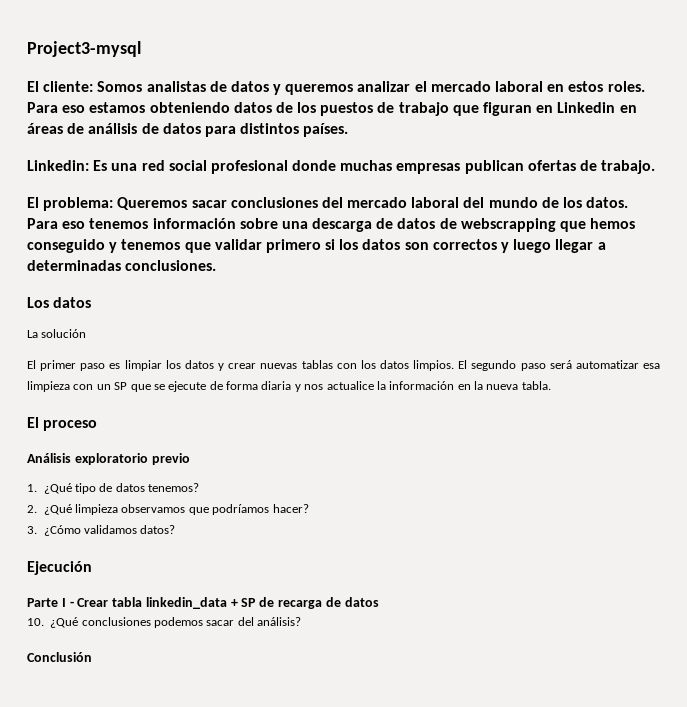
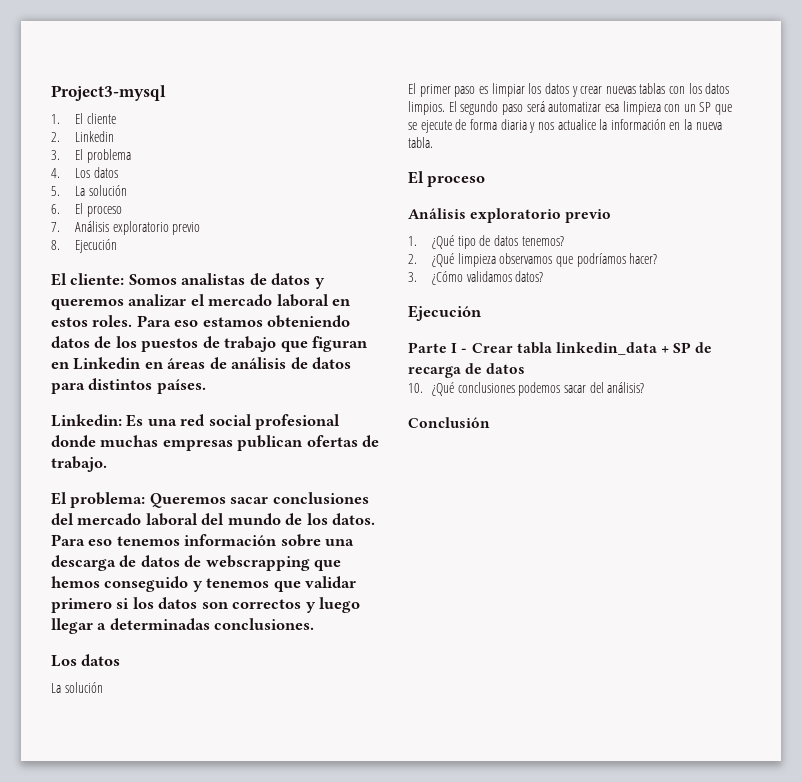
(141, 49) none -> [51,113,116,124] [51,131,115,142] [51,149,131,163] [51,167,118,178] [51,185,127,196] [51,203,122,217] [51,221,201,235] [51,239,118,253] // 1. El cliente // 2. Linkedin // 3. El problema // 4. Los datos // 5. La solución // 6. El proceso // 7. Análisis exploratorio previo // 8. Ejecución

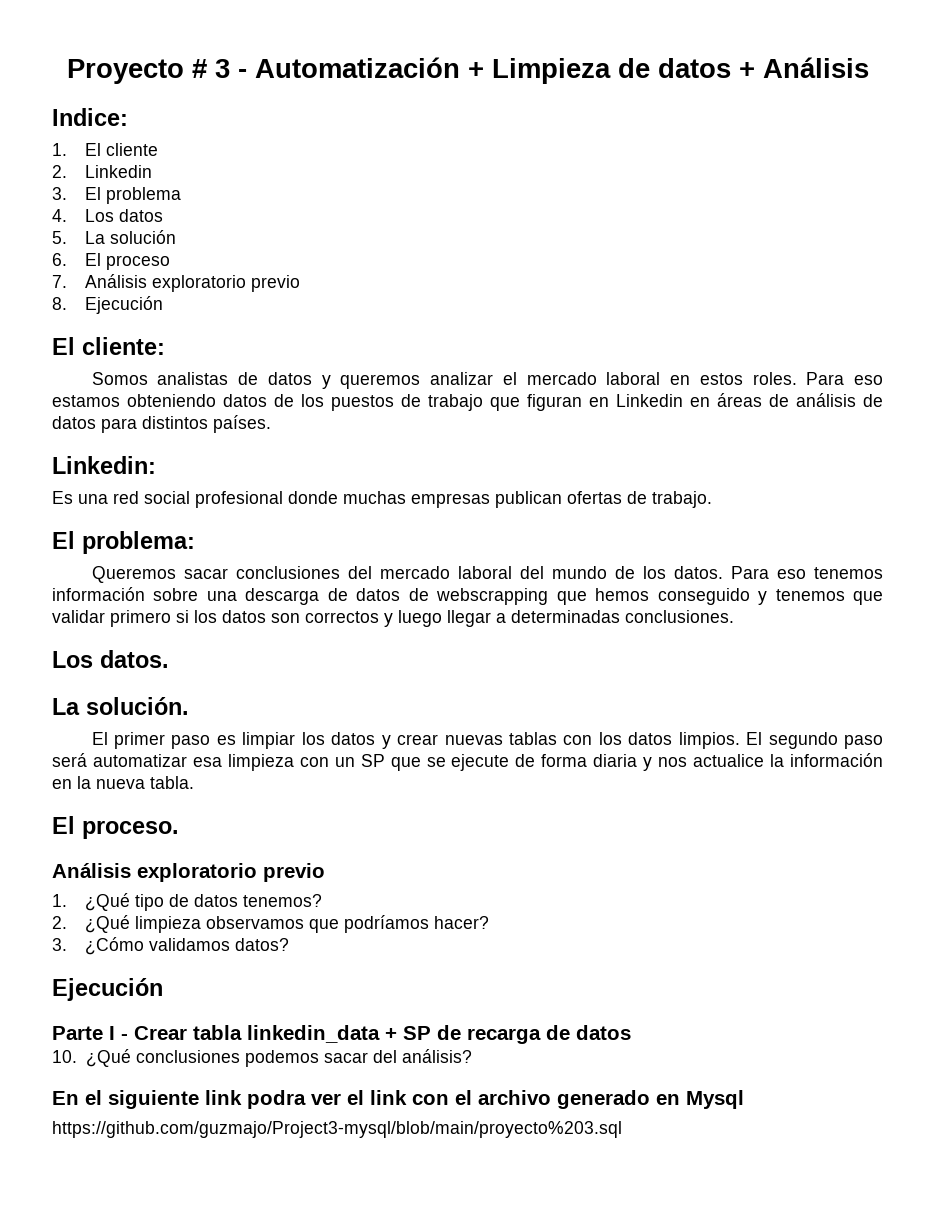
[51,85,166,101] Project3-mysql -> [66,57,869,84] [52,108,128,126] Proyecto # 3 - Automatización + Limpieza de datos + Análisis // Indice:
(125, 279) none -> (165, 346) //
(122, 420) none -> (156, 465) //
(146, 500) none -> (195, 542) //
[81,654,121,666] [51,682,103,693] datos // La solución -> [100,650,169,668] [52,697,189,715] datos. // La solución.
[427,176,486,187] proceso -> [82,821,179,839] proceso.
[408,417,490,428] Conclusión -> [52,1090,744,1109] [52,1121,622,1138] En el siguiente link podra ver el link con el archivo generado en Mysql // https://github.com/guzmajo/Project3-mysql/blob/main/proyecto%203.sql

